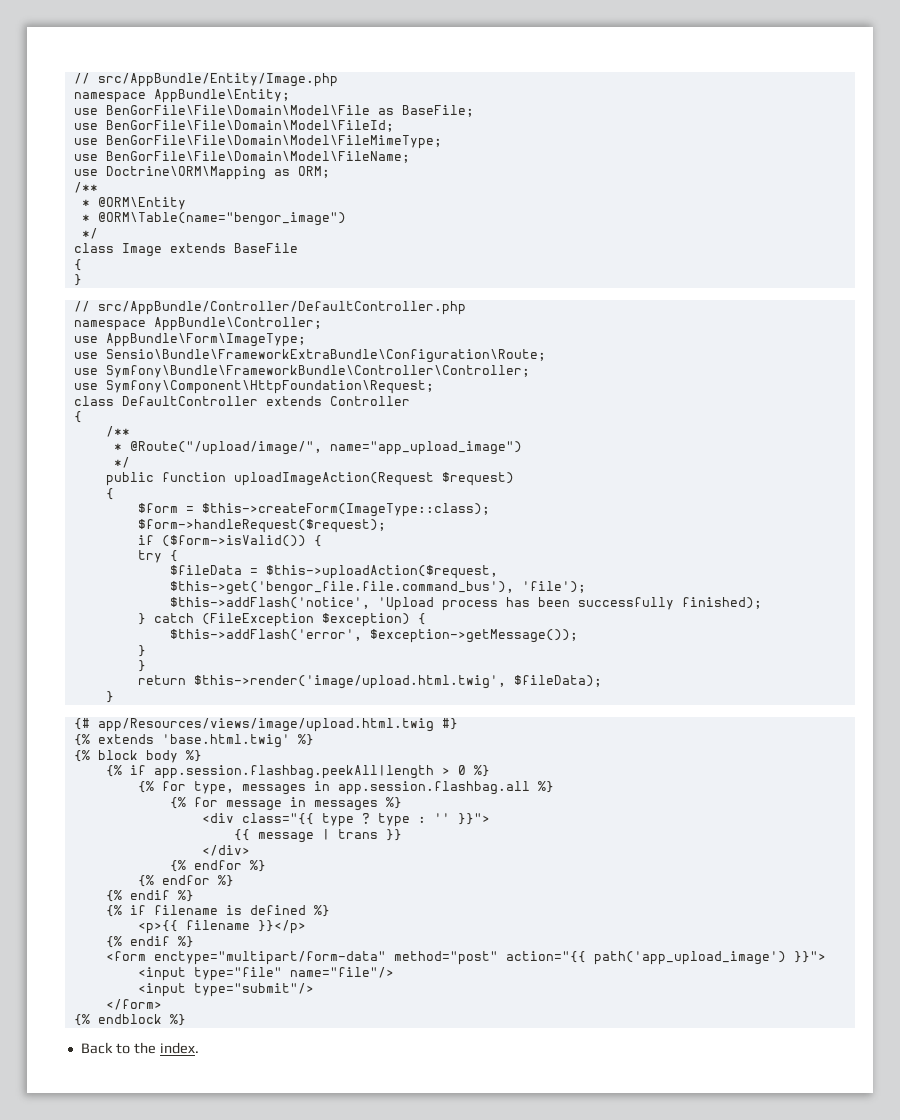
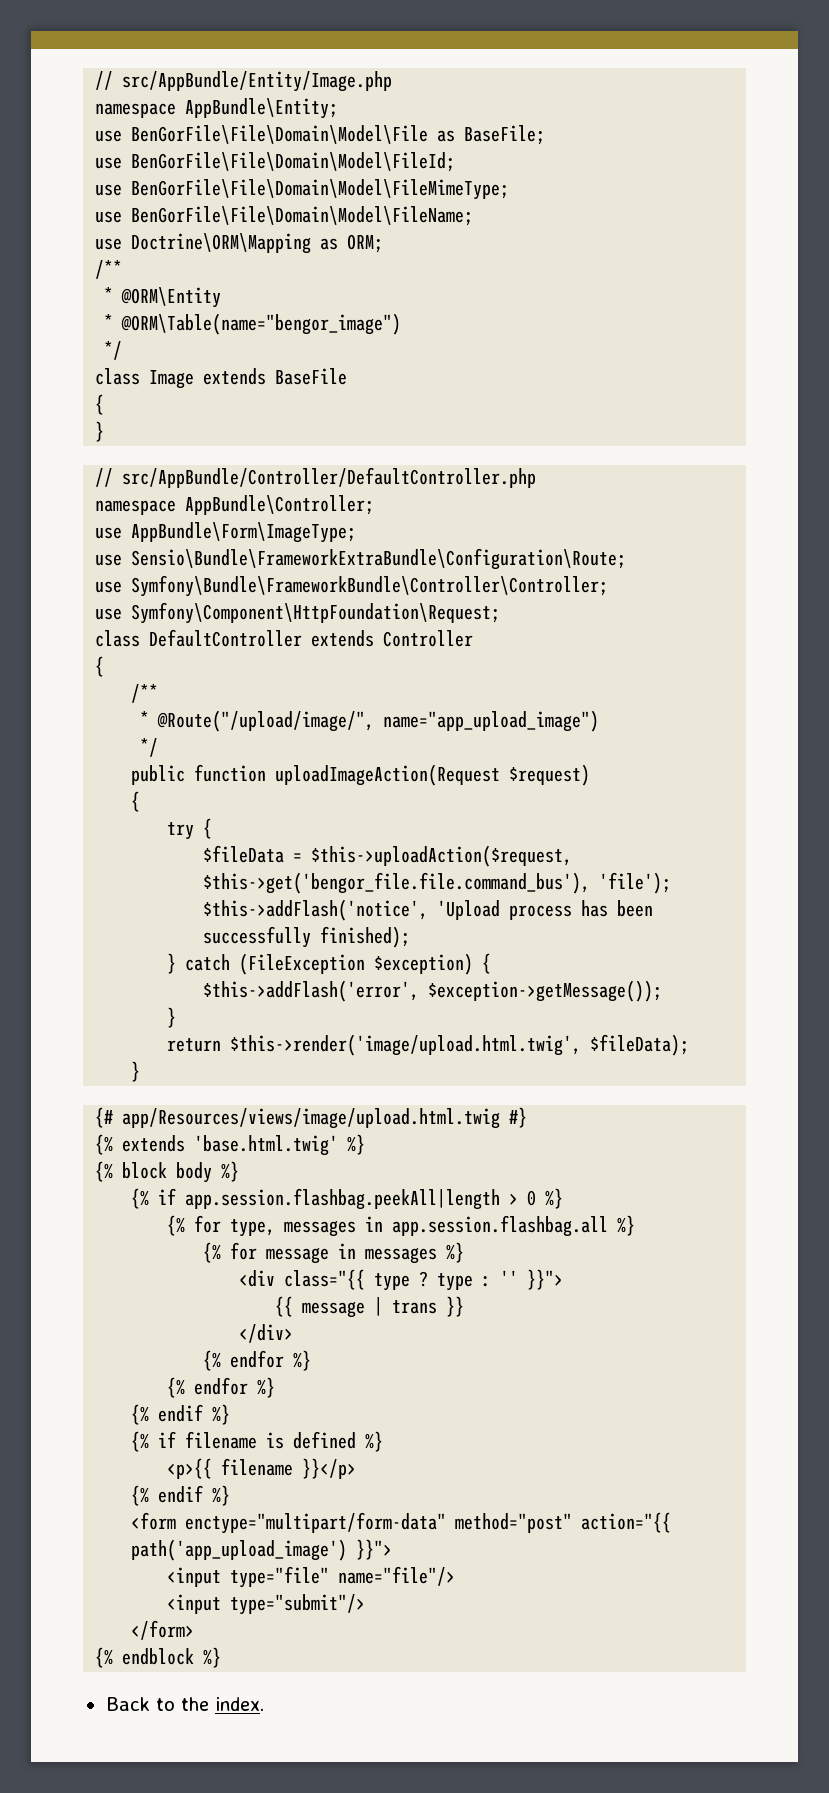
[137,503,490,517] [137,519,386,533] [137,535,322,547] // $form = $this->createForm(ImageType::class); // $form->handleRequest($request); // if ($form->isValid()) { -> (141, 801) none
[137,660,146,672] // } -> (177, 1017) none

